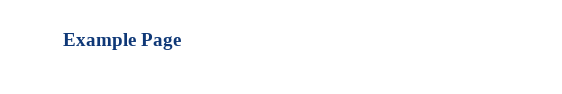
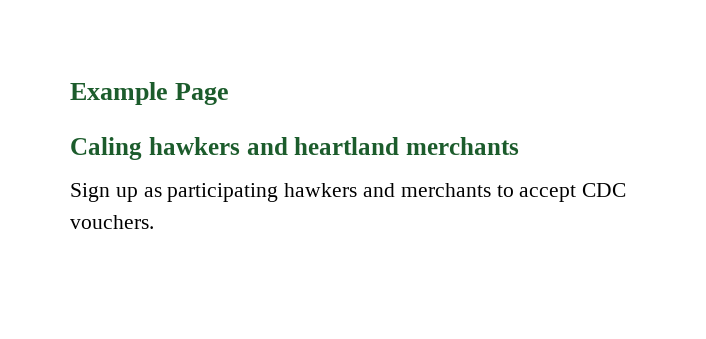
(182, 41) none -> [70,137,519,160] [70,183,627,202] [70,215,154,229] // Caling hawkers and heartland merchants // Sign up as participating hawkers and merchants to accept CDC vouchers.

